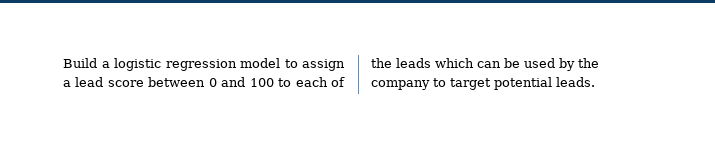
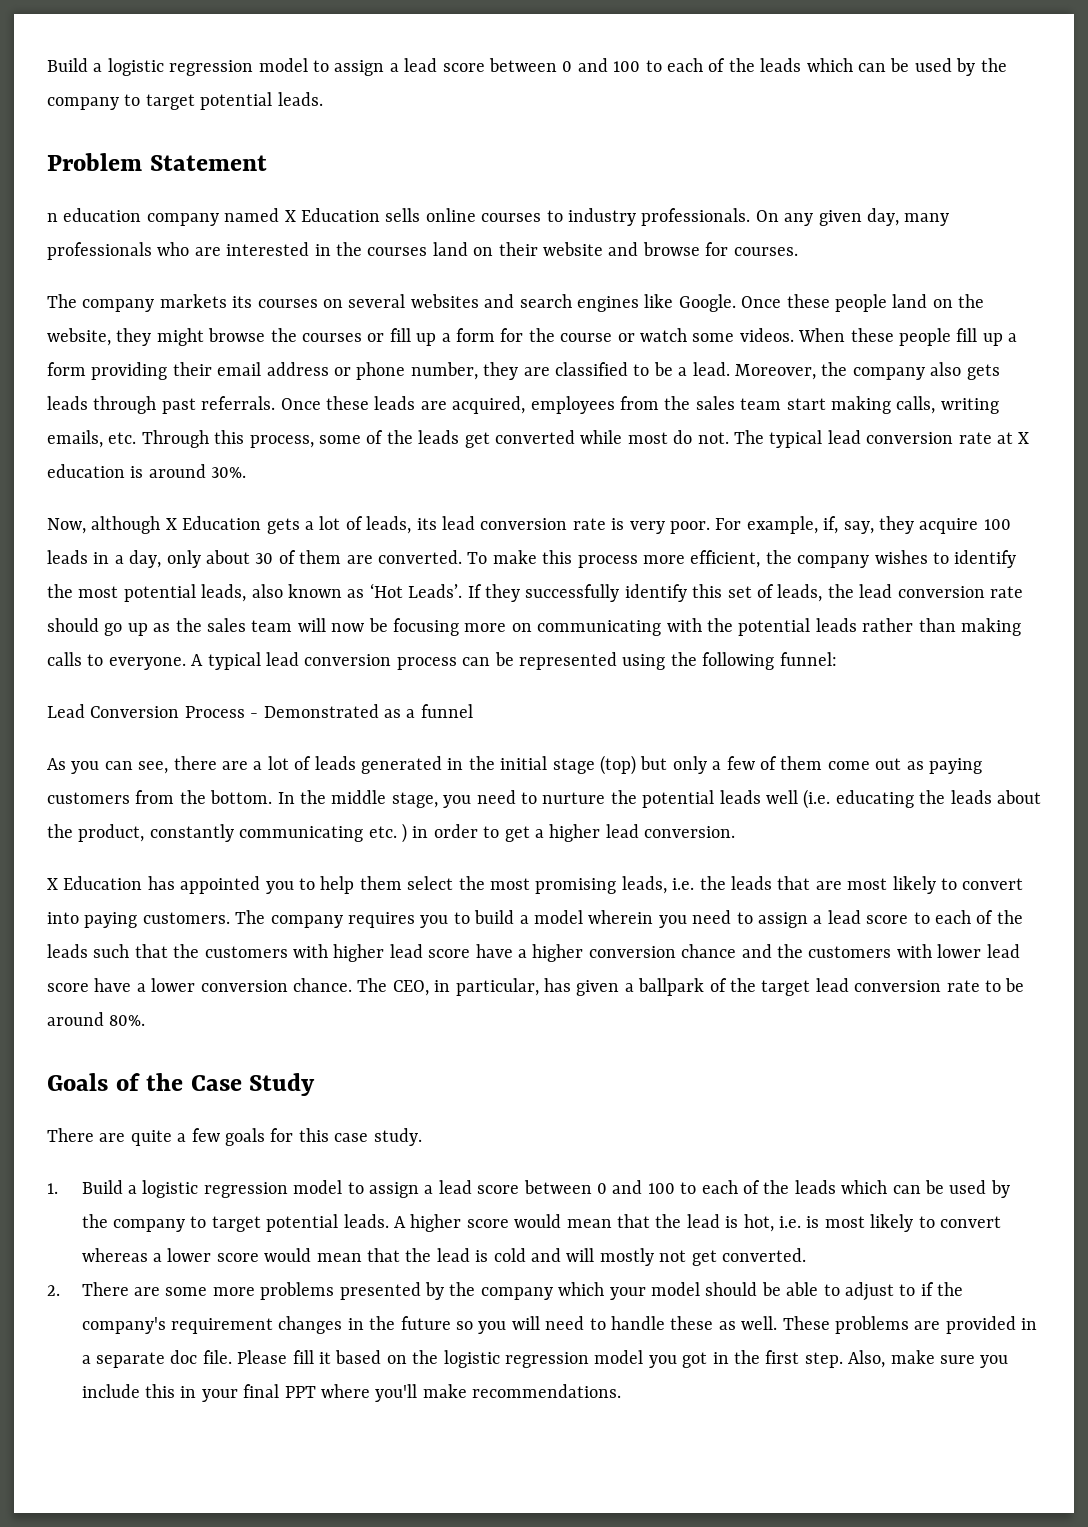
(595, 82) none -> [47,153,267,171] [47,208,950,226] [47,242,798,260] [47,294,985,312] [47,328,1018,346] [47,362,1000,380] [47,396,999,414] [47,430,1030,448] [47,464,247,478] [47,516,1011,534] [47,550,1017,568] [47,583,1023,602] [47,618,1021,636] [47,652,837,670] [47,704,473,718] [47,755,982,775] [47,789,1041,809] [47,823,736,843] [47,876,1024,894] [47,910,1023,928] [47,944,1020,962] [47,978,1025,996] [47,1012,146,1026] [47,1073,316,1096] [47,1128,422,1146] [47,1180,1010,1198] [81,1214,1002,1232] [81,1248,807,1266] [47,1282,964,1301] [81,1316,1038,1334] [81,1350,1009,1368] [81,1384,622,1402] // Problem Statement // n education company named X Education sells online courses to industry professionals. On any given day, many professionals who are interested in the courses land on their website and browse for courses. // The company markets its courses on several websites and search engines like Google. Once these people land on the website, they might browse the courses or fill up a form for the course or watch some videos. When these people fill up a form providing their email address or phone number, they are classified to be a lead. Moreover, the company also gets leads through past referrals. Once these leads are acquired, employees from the sales team start making calls, writing emails, etc. Through this process, some of the leads get converted while most do not. The typical lead conversion rate at X education is around 30%. // Now, although X Education gets a lot of leads, its lead conversion rate is very poor. For example, if, say, they acquire 100 leads in a day, only about 30 of them are converted. To make this process more efficient, the company wishes to identify the most potential leads, also known as ‘Hot Leads’. If they successfully identify this set of leads, the lead conversion rate should go up as the sales team will now be focusing more on communicating with the potential leads rather than making calls to everyone. A typical lead conversion process can be represented using the following funnel: // Lead Conversion Process - Demonstrated as a funnel // As you can see, there are a lot of leads generated in the initial stage (top) but only a few of them come out as paying customers from the bottom. In the middle stage, you need to nurture the potential leads well (i.e. educating the leads about the product, constantly communicating etc. ) in order to get a higher lead conversion. // X Education has appointed you to help them select the most promising leads, i.e. the leads that are most likely to convert into paying customers. The company requires you to build a model wherein you need to assign a lead score to each of the leads such that the customers with higher lead score have a higher conversion chance and the customers with lower lead score have a lower conversion chance. The CEO, in particular, has given a ballpark of the target lead conversion rate to be around 80%. // Goals of the Case Study // There are quite a few goals for this case study. // 1. Build a logistic regression model to assign a lead score between 0 and 100 to each of the leads which can be used by the company to target potential leads. A higher score would mean that the lead is hot, i.e. is most likely to convert whereas a lower score would mean that the lead is cold and will mostly not get converted. // 2. There are some more problems presented by the company which your model should be able to adjust to if the company's requirement changes in the future so you will need to handle these as well. These problems are provided in a separate doc file. Please fill it based on the logistic regression model you got in the first step. Also, make sure you include this in your final PPT where you'll make recommendations.

